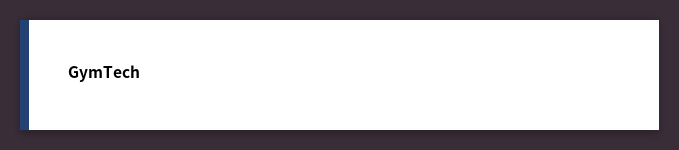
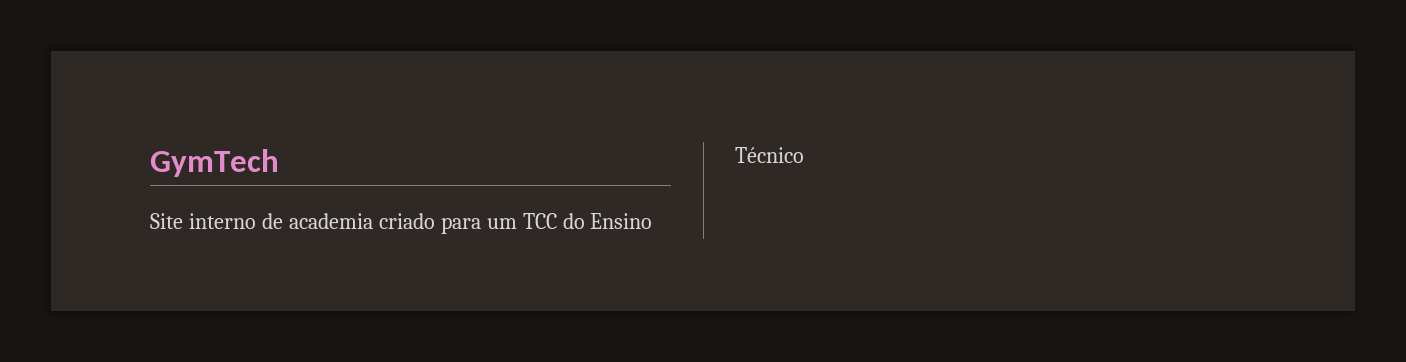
(140, 73) none -> [150,213,653,234] [735,147,804,163] // Site interno de academia criado para um TCC do Ensino Técnico

